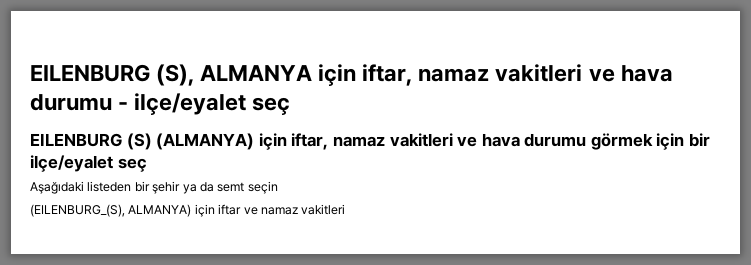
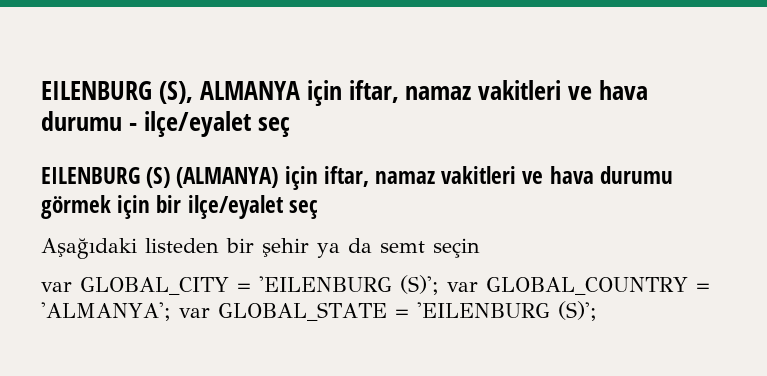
[30,204,346,217] (EILENBURG_(S), ALMANYA) için iftar ve namaz vakitleri -> [41,275,710,295] [41,301,597,321] var GLOBAL_CITY = 'EILENBURG (S)'; var GLOBAL_COUNTRY = 'ALMANYA'; var GLOBAL_STATE = 'EILENBURG (S)';

